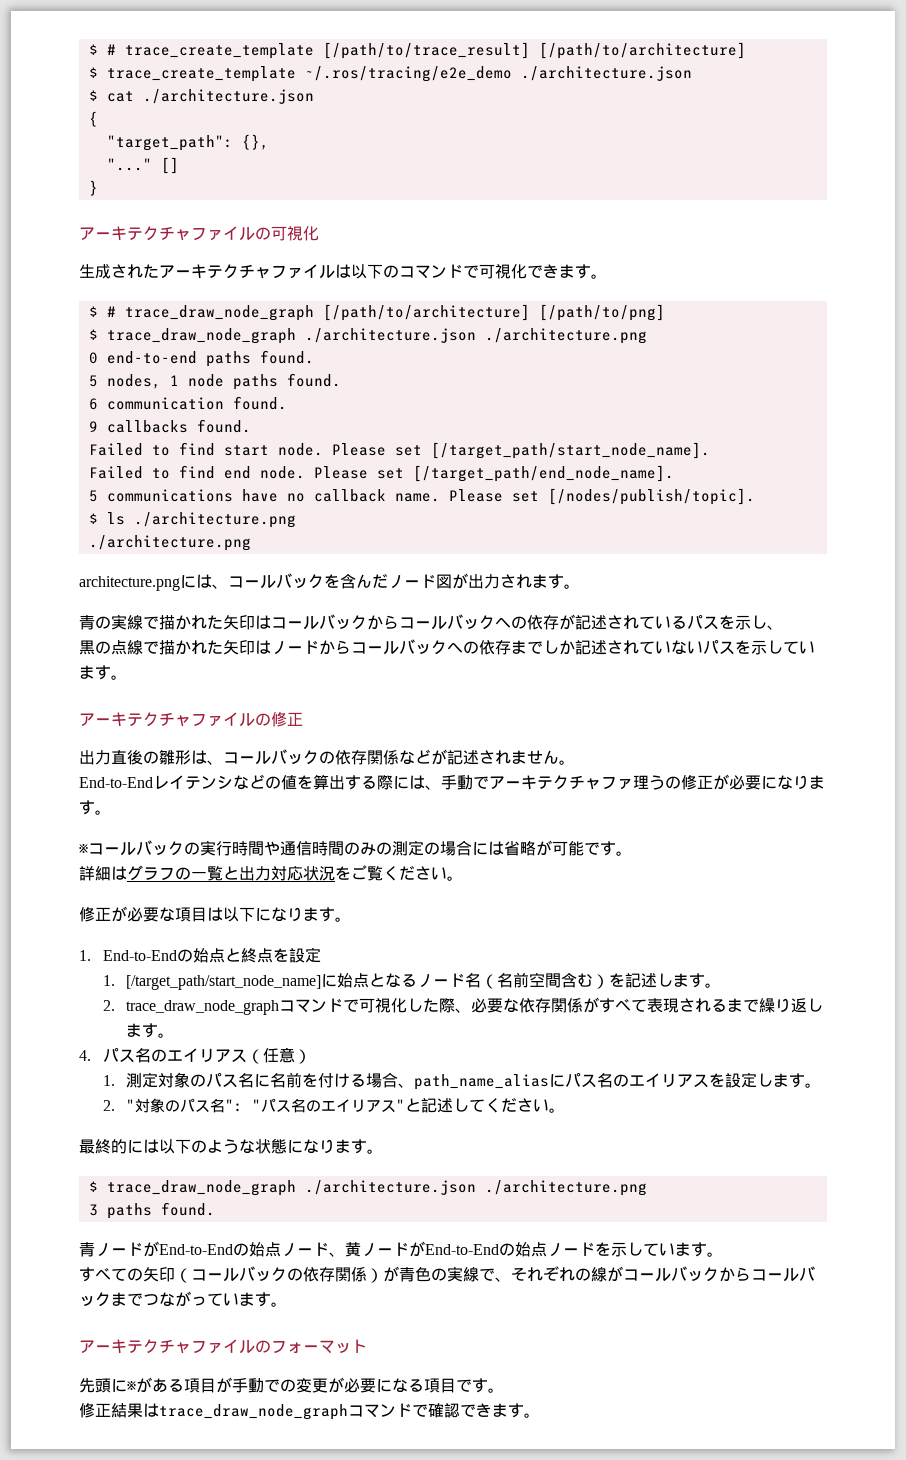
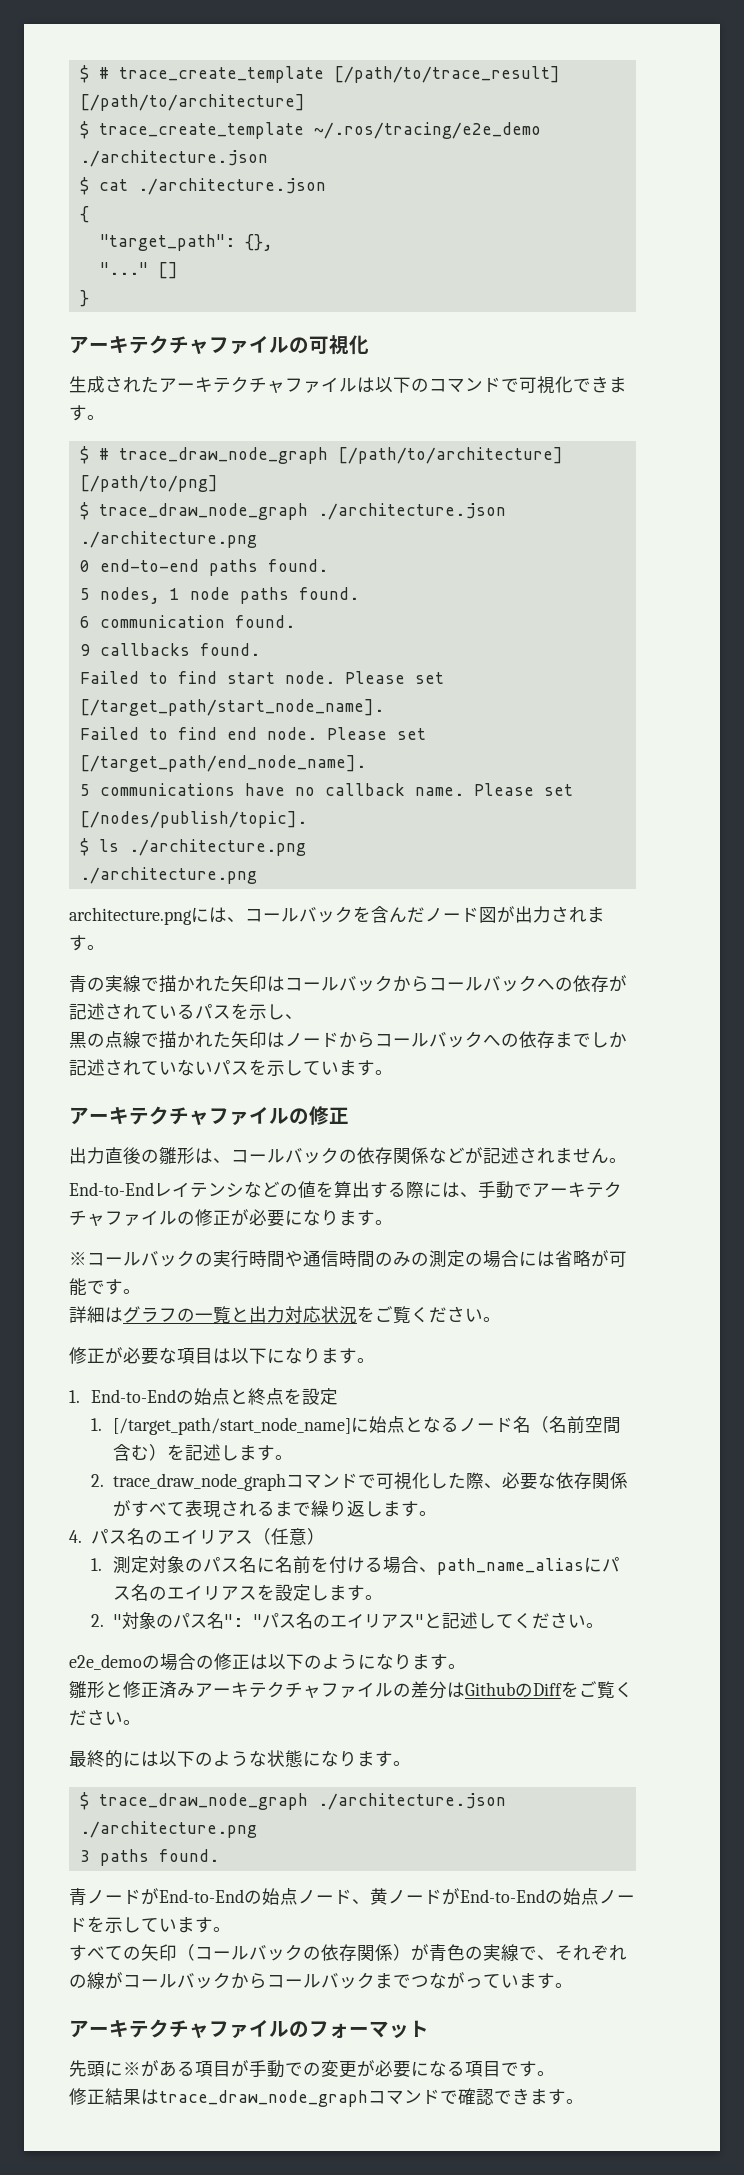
[633,775,665,790] 理う -> [141,1210,177,1225] イル
(566, 1110) none -> [69,1653,466,1671] [69,1681,633,1699] [69,1709,141,1726] // e2e_demoの場合の修正は以下のようになります。 // 雛形と修正済みアーキテクチャファイルの差分はGithubのDiffをご覧ください。

